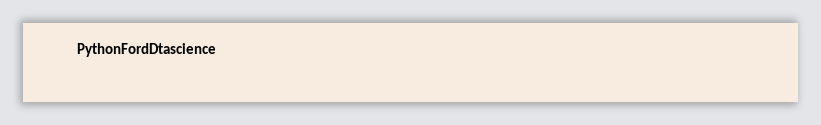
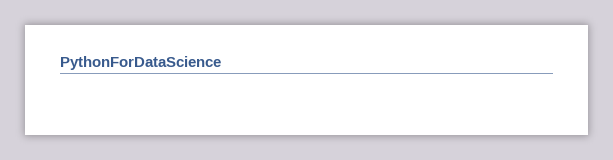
[77,43,216,57] PythonFordDtascience -> [60,56,221,70] PythonForDataScience

